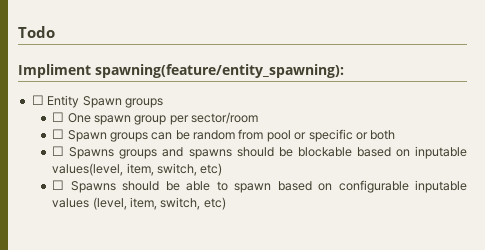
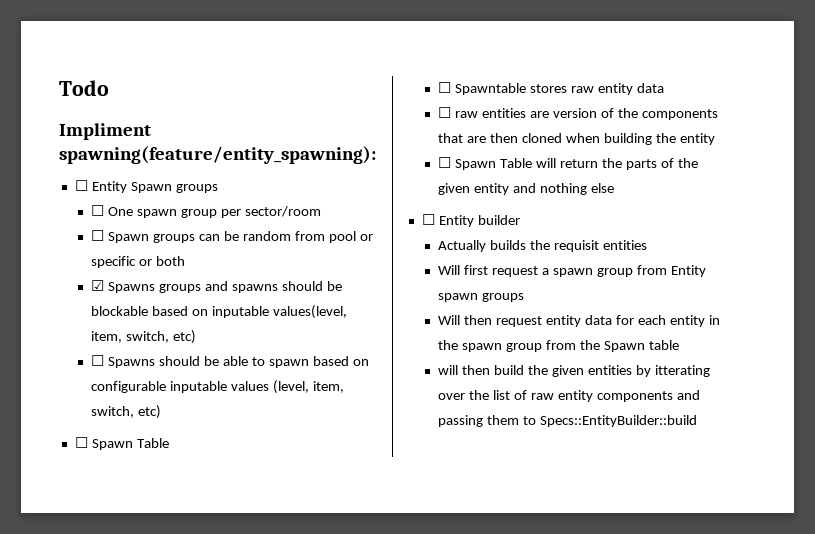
[52,146,65,156] ☐ -> [91,280,105,291] ☑
(226, 203) none -> [74,437,169,450] [438,82,664,95] [438,107,718,120] [438,133,715,145] [438,157,698,170] [438,183,614,195] [421,214,520,227] [438,240,647,252] [438,265,706,277] [438,293,525,302] [438,315,720,327] [438,340,679,352] [438,365,710,377] [438,390,700,402] [438,415,698,427] // ☐ Spawn Table // ☐ Spawntable stores raw entity data // ☐ raw entities are version of the components that are then cloned when building the entity // ☐ Spawn Table will return the parts of the given entity and nothing else // ☐ Entity builder // Actually builds the requisit entities // Will first request a spawn group from Entity spawn groups // Will then request entity data for each entity in the spawn group from the Spawn table // will then build the given entities by itterating over the list of raw entity components and passing them to Specs::EntityBuilder::build

